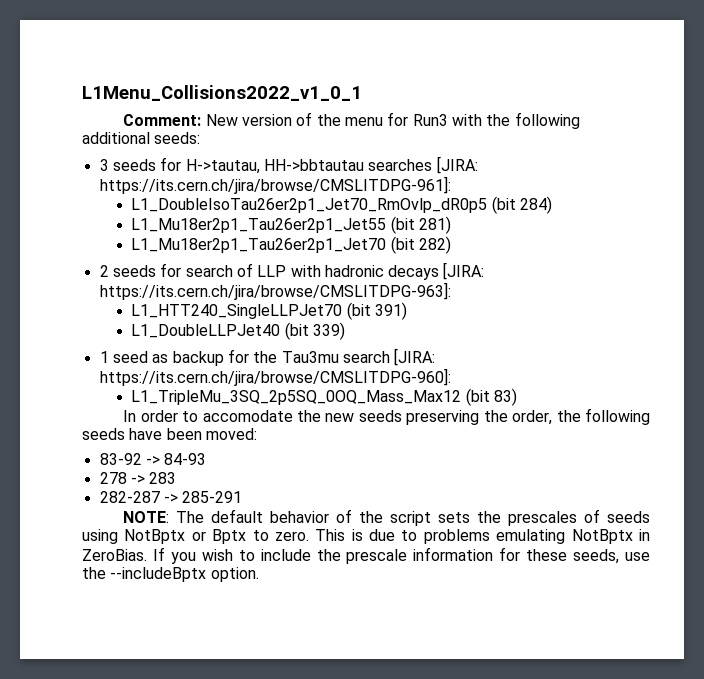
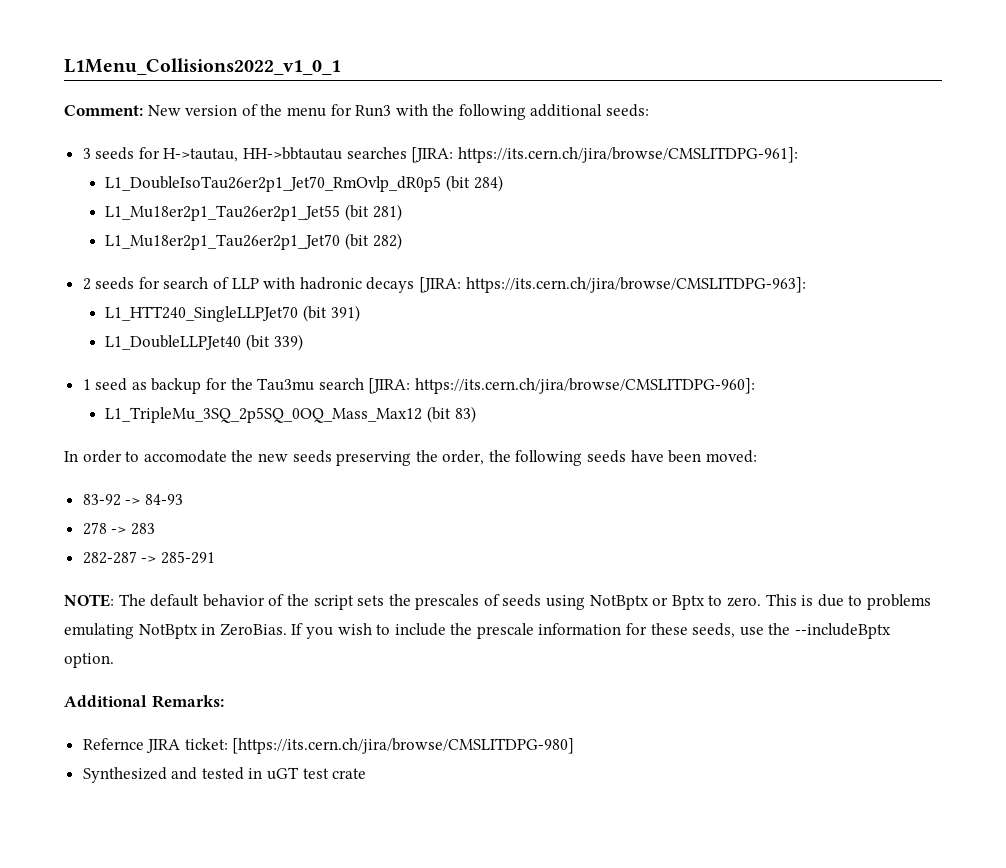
(259, 574) none -> [64,695,224,708] [82,738,575,754] [82,767,367,783] // Additional Remarks: // Refernce JIRA ticket: [https://its.cern.ch/jira/browse/CMSLITDPG-980] // Synthesized and tested in uGT test crate

